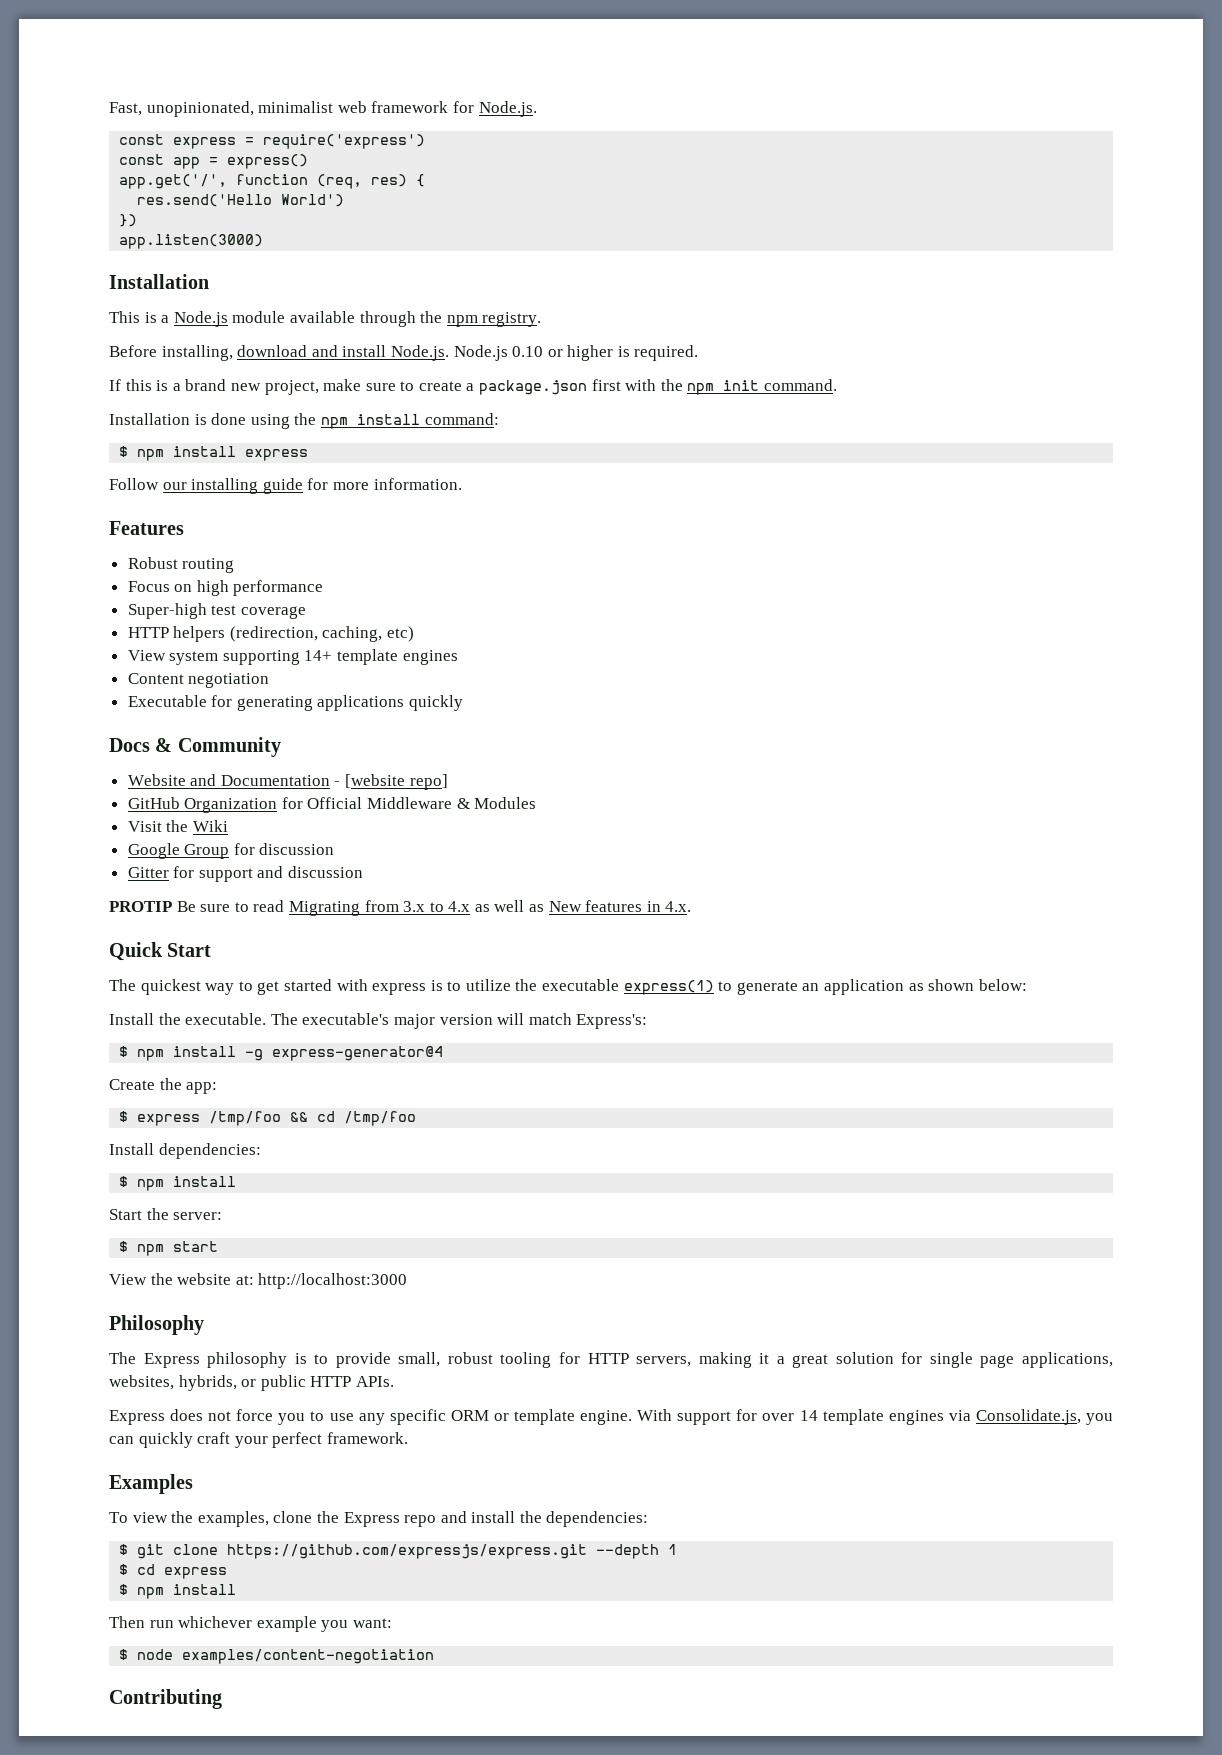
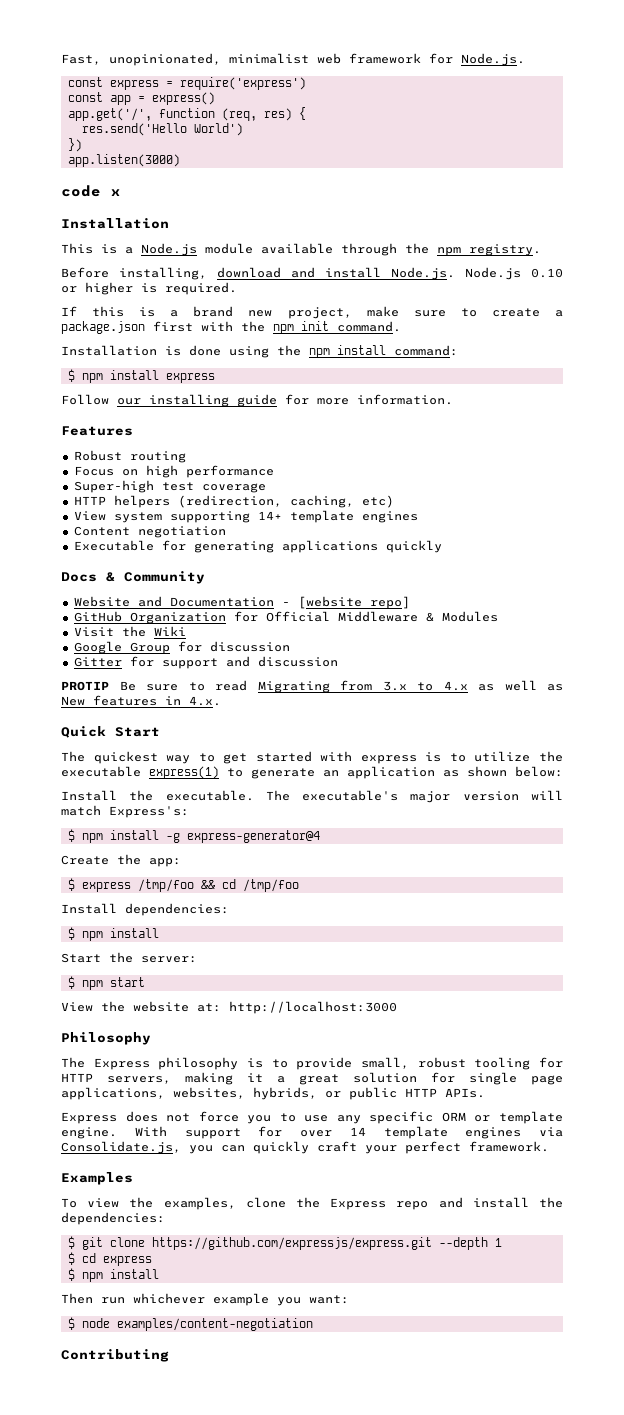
(264, 241) none -> [61,185,121,197] // code x

